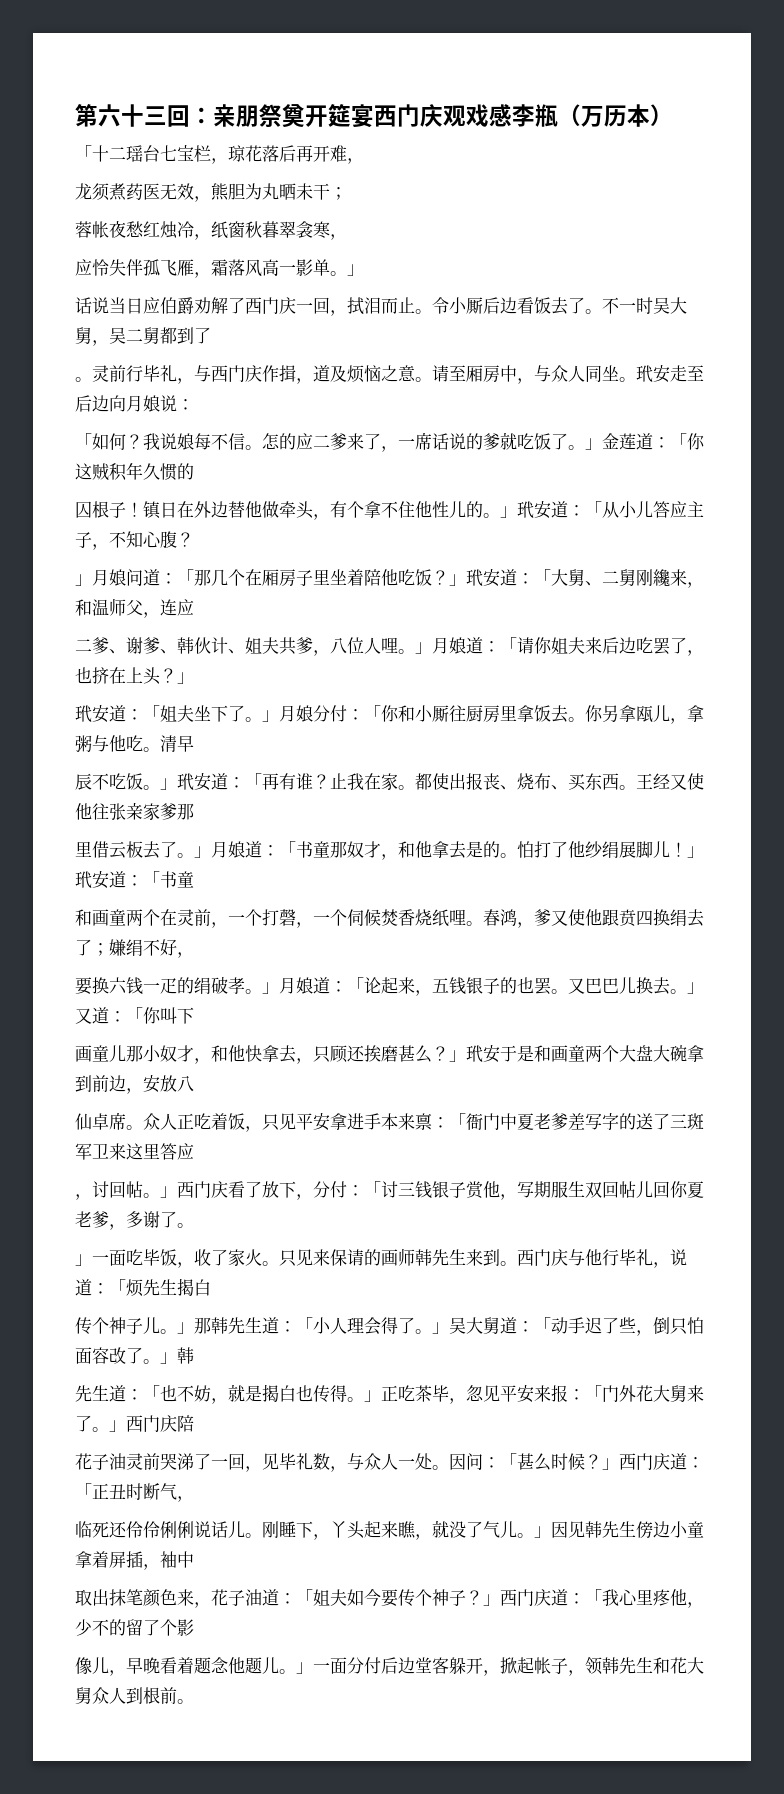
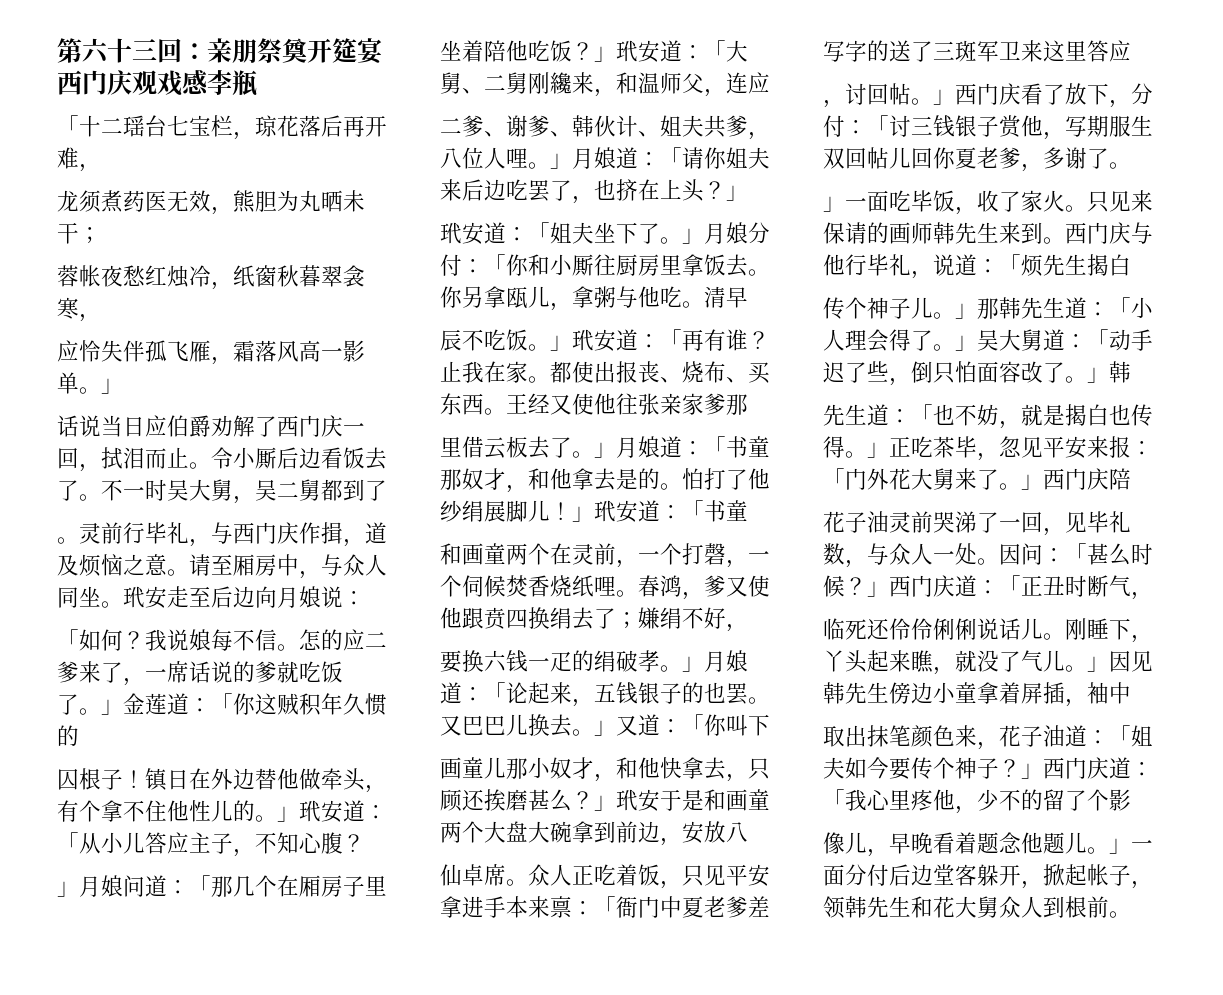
[558,104,673,127] （万历本） -> (257, 83) none

